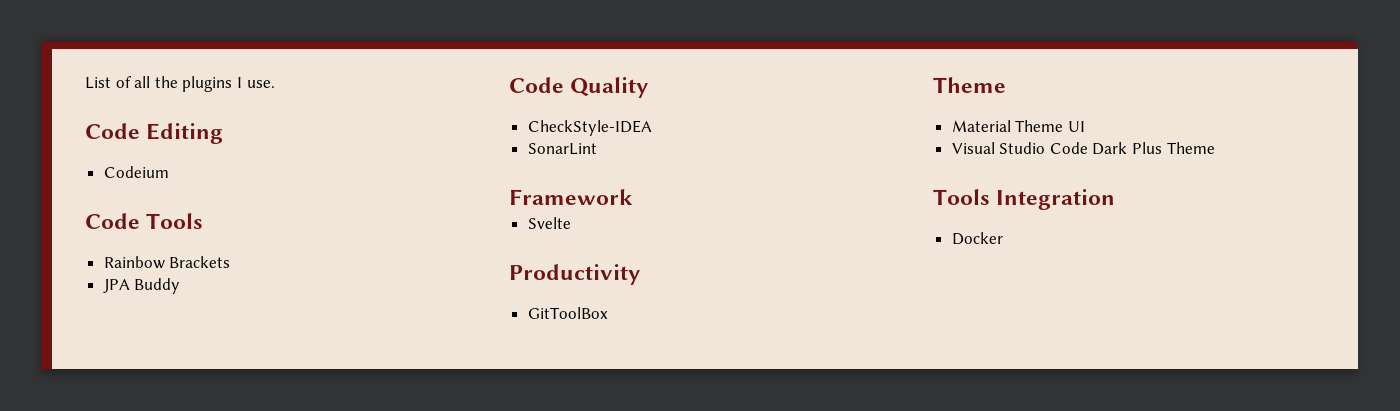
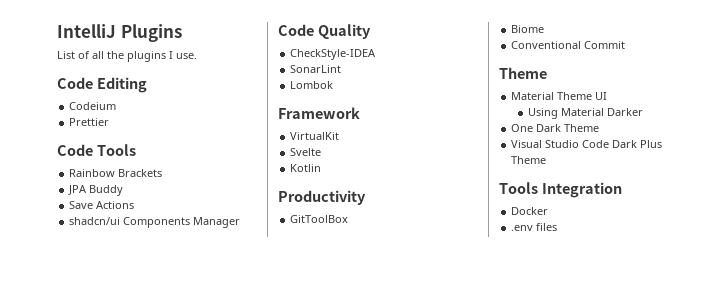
(85, 83) none -> [57,24,182,42] IntelliJ Plugins //
(169, 172) none -> [69,118,110,126] // Prettier
(181, 286) none -> [69,201,135,209] [69,217,241,228] // Save Actions // shadcn/ui Components Manager
(597, 149) none -> [290,81,334,89] // Lombok
(633, 197) none -> [290,132,340,140] // VirtualKit
(571, 223) none -> [290,164,322,172] // Kotlin
(608, 313) none -> [511,25,545,33] [511,41,626,49] // Biome // Conventional Commit
(1085, 126) none -> [528,108,644,119] [511,124,600,132] // Using Material Darker // One Dark Theme
(1003, 238) none -> [511,223,558,231] // .env files

